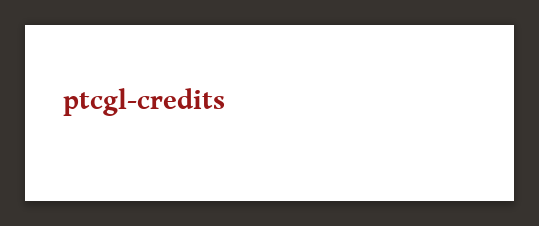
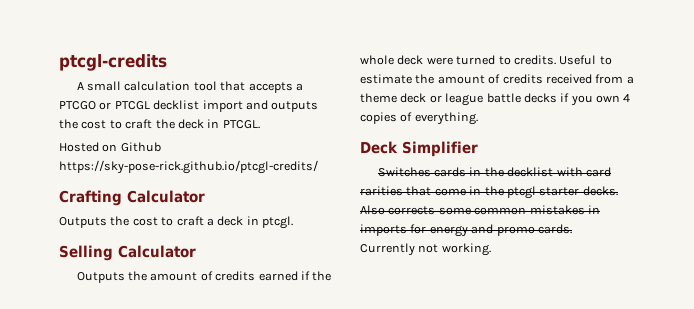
(225, 102) none -> [76,81,303,93] [59,100,319,112] [59,119,260,129] [59,142,161,152] [59,160,318,174] [59,190,205,206] [59,216,293,229] [59,245,196,261] [76,271,332,283] [360,55,612,65] [360,74,634,84] [360,93,631,106] [360,112,478,125] [360,141,478,157] [377,167,611,177] [360,186,618,199] [360,205,600,215] [360,224,572,237] [360,243,491,256] // A small calculation tool that accepts a PTCGO or PTCGL decklist import and outputs the cost to craft the deck in PTCGL. // Hosted on Github https://sky-pose-rick.github.io/ptcgl-credits/ // Crafting Calculator // Outputs the cost to craft a deck in ptcgl. // Selling Calculator // Outputs the amount of credits earned if the whole deck were turned to credits. Useful to estimate the amount of credits received from a theme deck or league battle decks if you own 4 copies of everything. // Deck Simplifier // Switches cards in the decklist with card rarities that come in the ptcgl starter decks. Also corrects some common mistakes in imports for energy and promo cards. // Currently not working.

